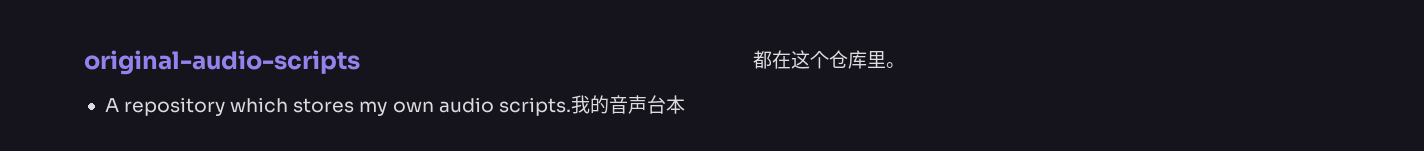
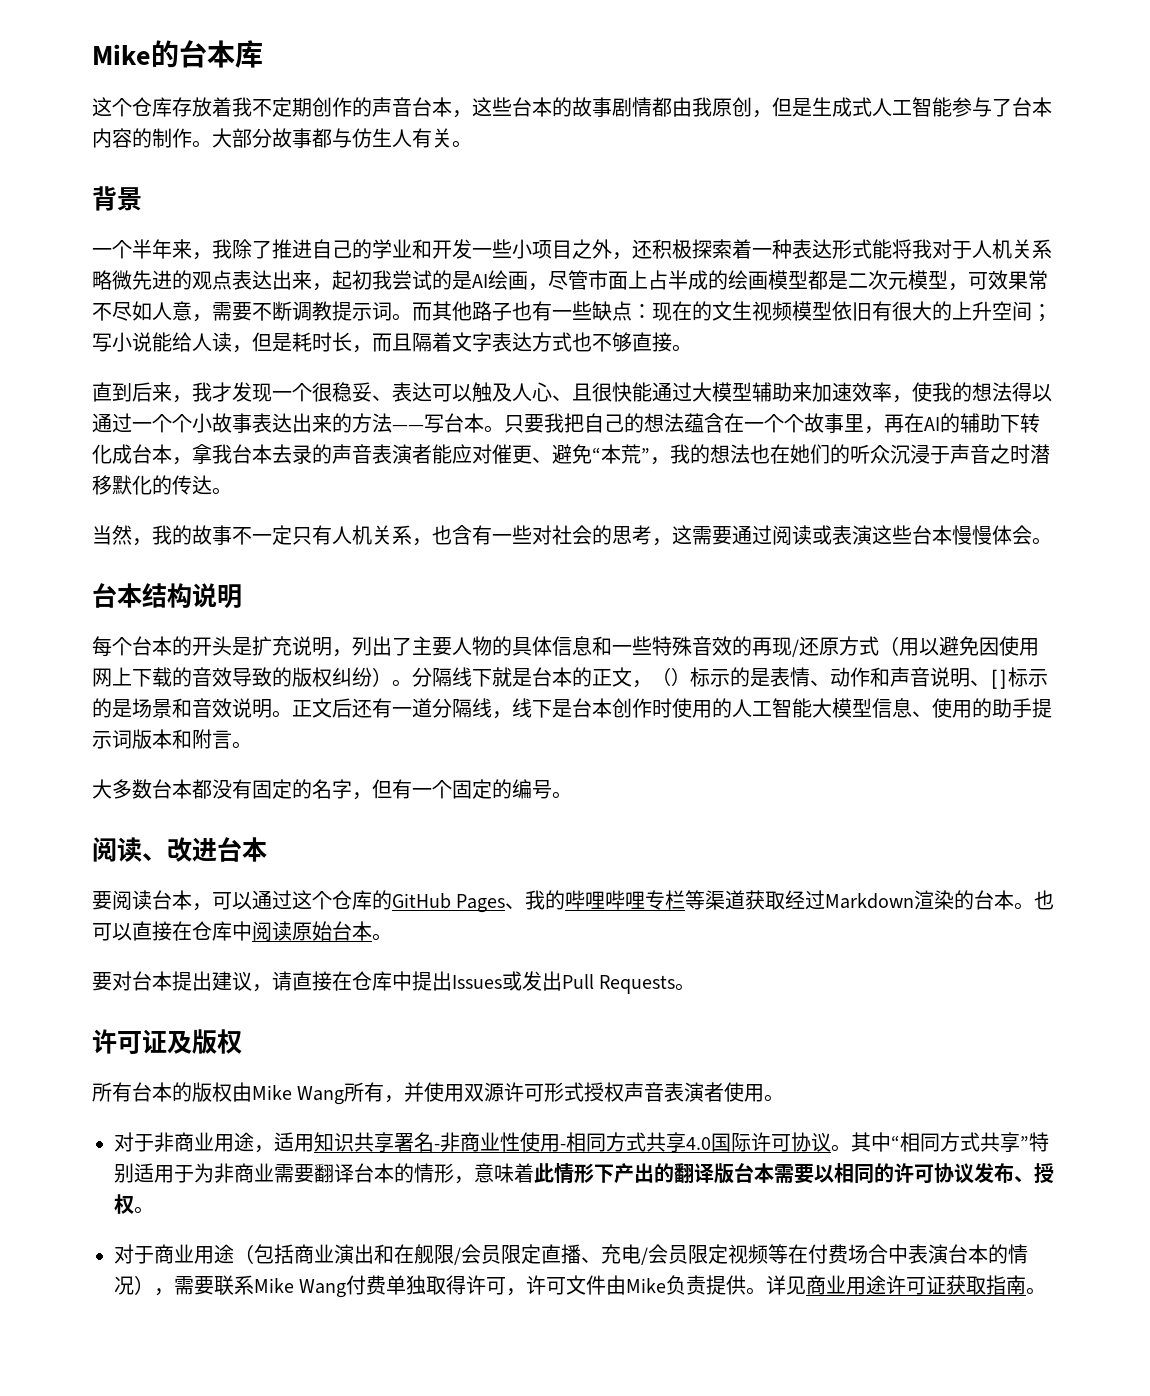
[84,50,360,75] [104,95,685,116] [752,50,886,69] original-audio-scripts // A repository which stores my own audio scripts.我的音声台本都在这个仓库里 -> [92,40,263,68] [92,97,1052,118] [92,128,472,148] [92,186,142,211] [92,239,1052,260] [92,270,1048,291] [92,301,1052,322] [92,332,692,353] [92,382,1052,403] [92,413,1040,434] [92,444,1050,465] [92,475,232,495] [92,525,1052,546] [92,583,242,609] [92,636,1039,657] [92,667,1048,689] [92,698,1052,719] [92,729,252,749] [92,779,572,800] [92,837,267,862] [92,890,1055,913] [92,921,392,941] [92,971,696,994] [92,1029,242,1054] [92,1082,785,1105] [114,1132,1049,1153] [114,1163,1054,1184] [114,1194,154,1214] [114,1244,1028,1265] [114,1275,1027,1298] Mike的台本库 // 这个仓库存放着我不定期创作的声音台本，这些台本的故事剧情都由我原创，但是生成式人工智能参与了台本内容的制作。大部分故事都与仿生人有关。 // 背景 // 一个半年来，我除了推进自己的学业和开发一些小项目之外，还积极探索着一种表达形式能将我对于人机关系略微先进的观点表达出来，起初我尝试的是AI绘画，尽管市面上占半成的绘画模型都是二次元模型，可效果常不尽如人意，需要不断调教提示词。而其他路子也有一些缺点：现在的文生视频模型依旧有很大的上升空间；写小说能给人读，但是耗时长，而且隔着文字表达方式也不够直接。 // 直到后来，我才发现一个很稳妥、表达可以触及人心、且很快能通过大模型辅助来加速效率，使我的想法得以通过一个个小故事表达出来的方法——写台本。只要我把自己的想法蕴含在一个个故事里，再在AI的辅助下转化成台本，拿我台本去录的声音表演者能应对催更、避免“本荒”，我的想法也在她们的听众沉浸于声音之时潜移默化的传达。 // 当然，我的故事不一定只有人机关系，也含有一些对社会的思考，这需要通过阅读或表演这些台本慢慢体会。 // 台本结构说明 // 每个台本的开头是扩充说明，列出了主要人物的具体信息和一些特殊音效的再现/还原方式（用以避免因使用网上下载的音效导致的版权纠纷）。分隔线下就是台本的正文，（）标示的是表情、动作和声音说明、[]标示的是场景和音效说明。正文后还有一道分隔线，线下是台本创作时使用的人工智能大模型信息、使用的助手提示词版本和附言。 // 大多数台本都没有固定的名字，但有一个固定的编号。 // 阅读、改进台本 // 要阅读台本，可以通过这个仓库的GitHub Pages、我的哔哩哔哩专栏等渠道获取经过Markdown渲染的台本。也可以直接在仓库中阅读原始台本。 // 要对台本提出建议，请直接在仓库中提出Issues或发出Pull Requests。 // 许可证及版权 // 所有台本的版权由Mike Wang所有，并使用双源许可形式授权声音表演者使用。 // 对于非商业用途，适用知识共享署名-非商业性使用-相同方式共享4.0国际许可协议。其中“相同方式共享”特别适用于为非商业需要翻译台本的情形，意味着此情形下产出的翻译版台本需要以相同的许可协议发布、授权。 // 对于商业用途（包括商业演出和在舰限/会员限定直播、充电/会员限定视频等在付费场合中表演台本的情况），需要联系Mike Wang付费单独取得许可，许可文件由Mike负责提供。详见商业用途许可证获取指南

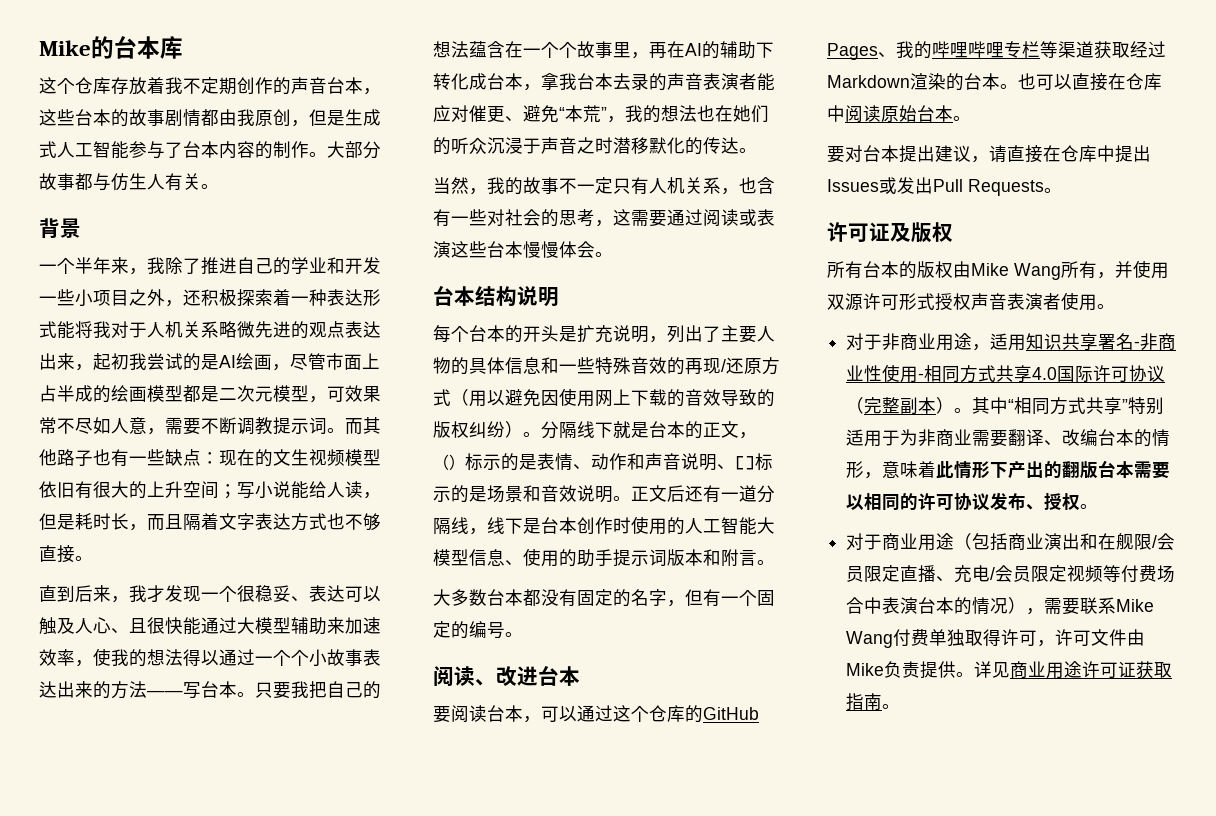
(831, 1142) none -> [846,397,955,415] （完整副本）
(354, 1173) none -> [1044,429,1099,446] 、改编
[694,1163,714,1183] 译 -> (1081, 469) none
[788,1244,808,1264] 在 -> (1122, 573) none

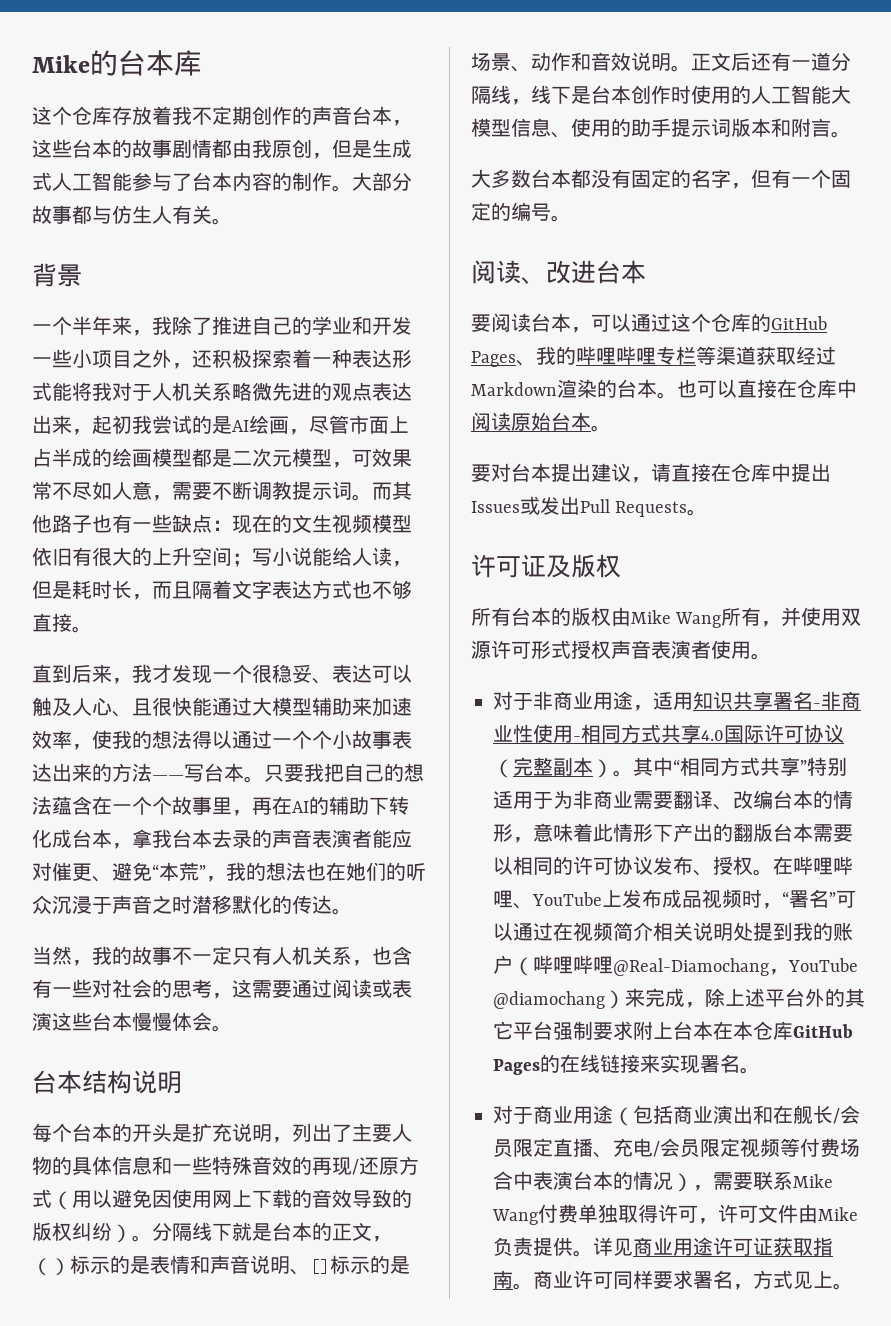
[573,453,627,470] 、动作 -> (190, 1264) none
(523, 494) none -> [511,52,571,72] 、动作
(1099, 506) none -> [773,856,853,875] [493,889,856,909] [493,922,853,942] [493,955,858,976] [493,988,865,1009] [493,1021,853,1040] [493,1054,760,1075] 在哔哩哔哩、YouTube上发布成品视频时，“署名”可以通过在视频简介相关说明处提到我的账户（哔哩哔哩@Real-Diamochang，YouTube @diamochang）来完成，除上述平台外的其它平台强制要求附上台本在本仓库GitHub Pages的在线链接来实现署名。
[1134,533,1153,550] 限 -> [813,1105,833,1124] 长
(901, 706) none -> [533,1270,853,1290] 商业许可同样要求署名，方式见上。

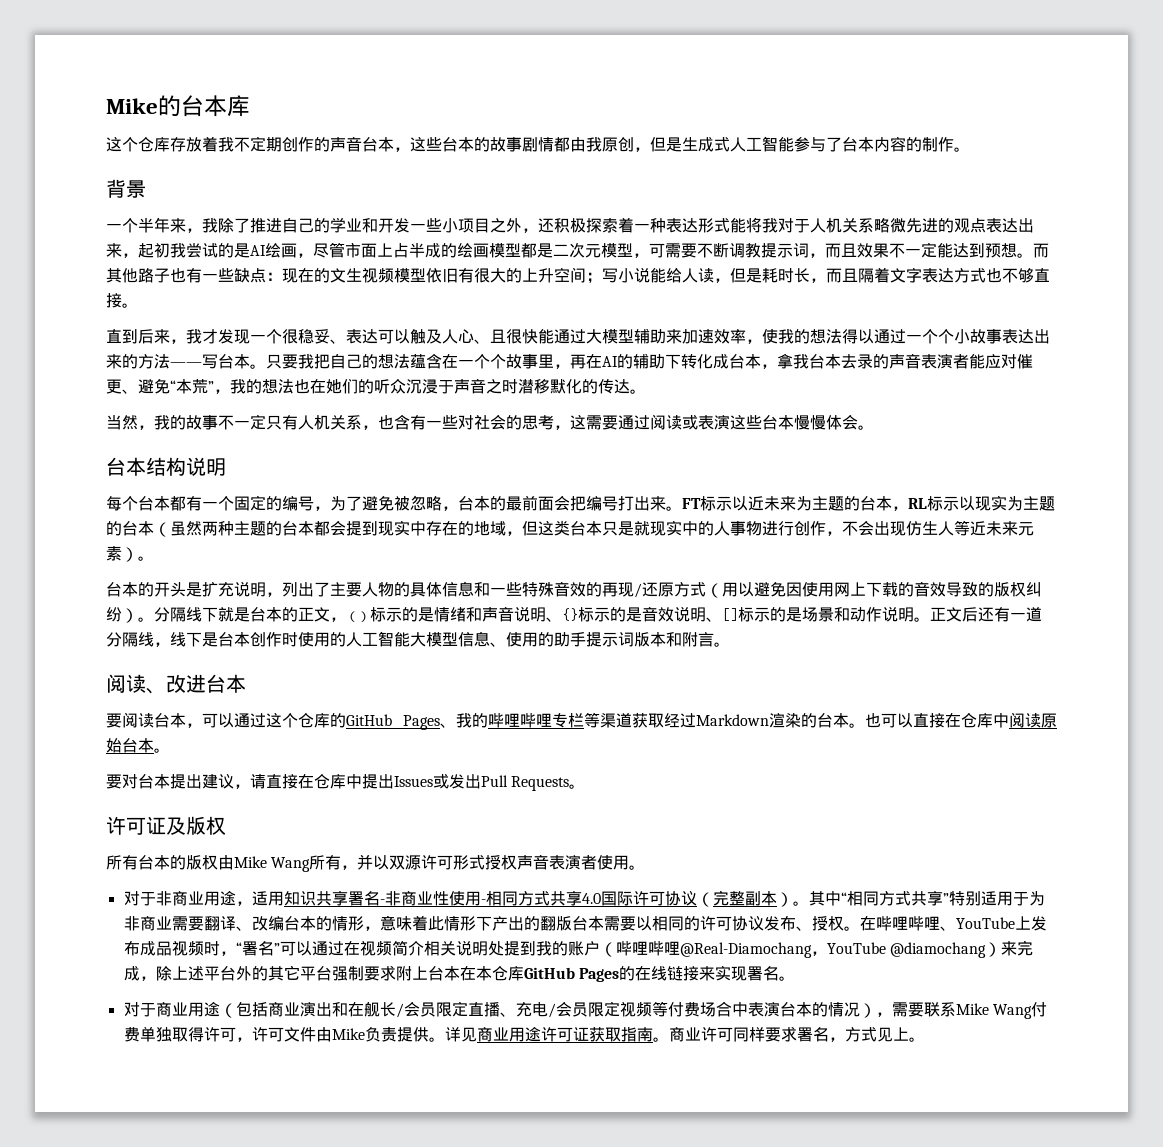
[352,172,412,191] [32,205,232,225] 大部分故事都与仿生人有关。 -> (970, 149) none
[372,448,412,467] [32,481,172,501] 效果常不尽如人意， -> (665, 250) none
(352, 490) none -> [809,242,1017,258] ，而且效果不一定能达到预想
(112, 1132) none -> [170,495,1055,511] [106,520,1034,537] [106,546,154,562] [106,582,138,597] 都有一个固定的编号，为了避免被忽略，台本的最前面会把编号打出来。FT标示以近未来为主题的台本，RL标示以现实为主题的台本（虽然两种主题的台本都会提到现实中存在的地域，但这类台本只是就现实中的人事物进行创作，不会出现仿生人等近未来元素）。 // 台本
[150,1255,190,1274] 表情 -> [434,607,466,622] 情绪
(310, 1272) none -> [562,606,722,622] {}标示的是音效说明、
[511,52,631,72] 、动作和音效 -> [834,607,882,622] 和动作
[471,169,851,189] [471,202,571,222] // 大多数台本都没有固定的名字，但有一个固定的编号。 -> (730, 644) none
[801,607,842,626] 使用 -> [373,855,390,870] 以

